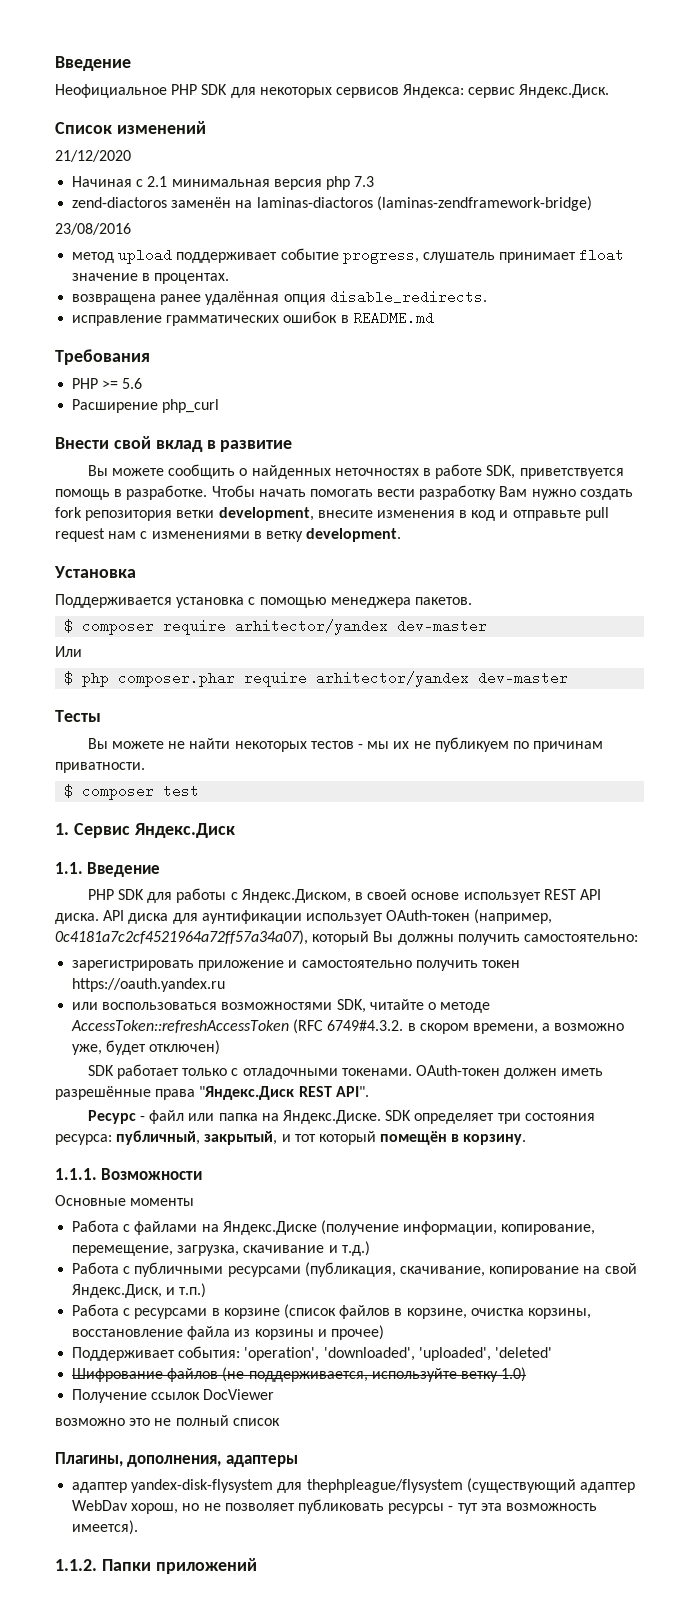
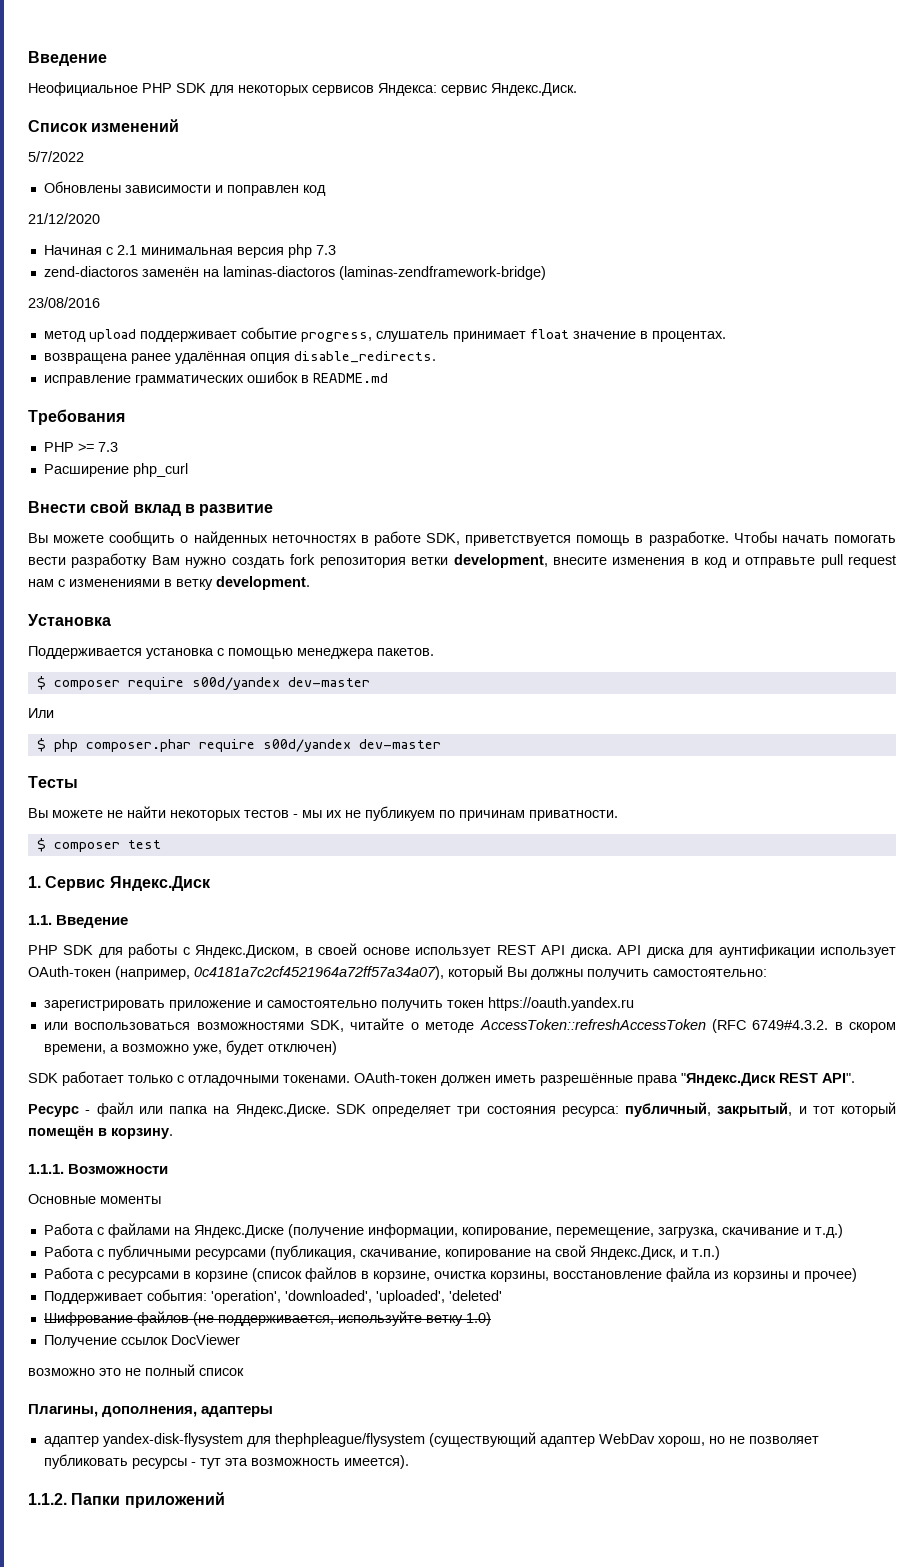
(206, 127) none -> [28,151,84,162] [43,181,326,196] // 5/7/2022 // Обновлены зависимости и поправлен код
[122,378,143,389] 5.6 -> [97,442,118,452] 7.3
[235,619,389,635] arhitector/yandex -> [191,677,280,690] s00d/yandex
[316,671,470,687] arhitector/yandex -> [262,739,351,752] s00d/yandex

